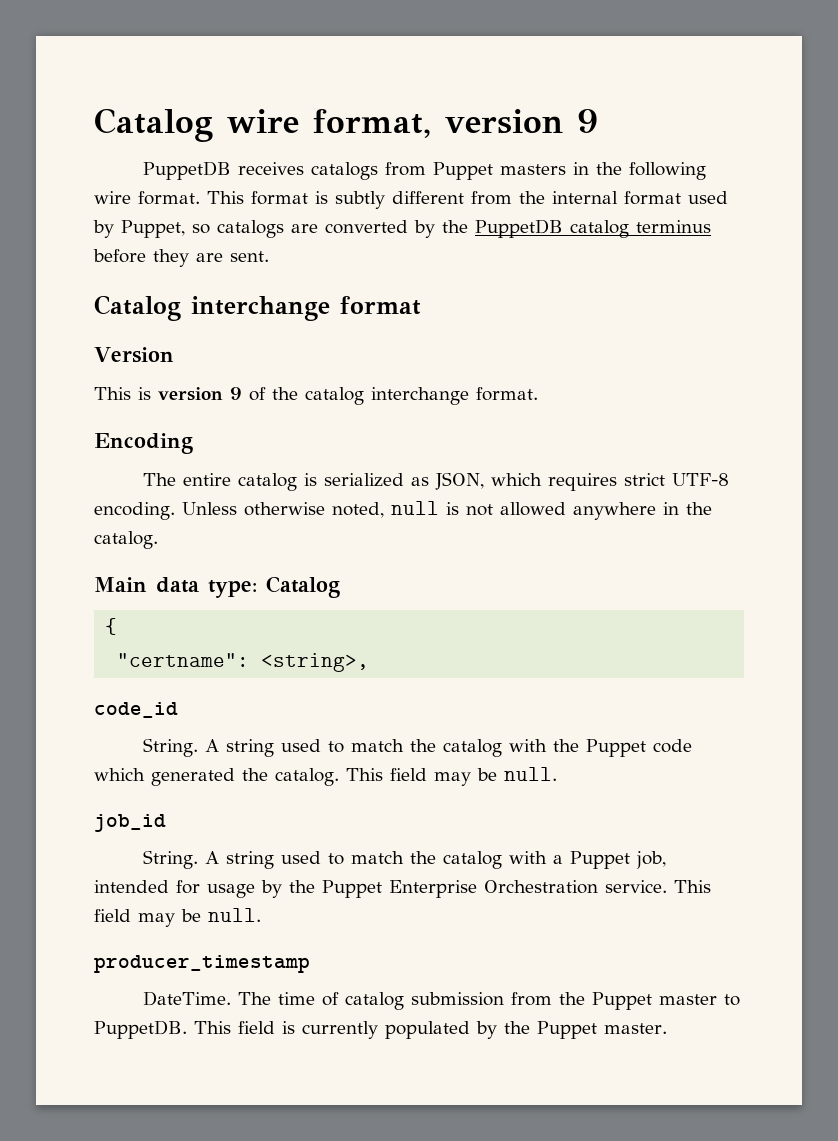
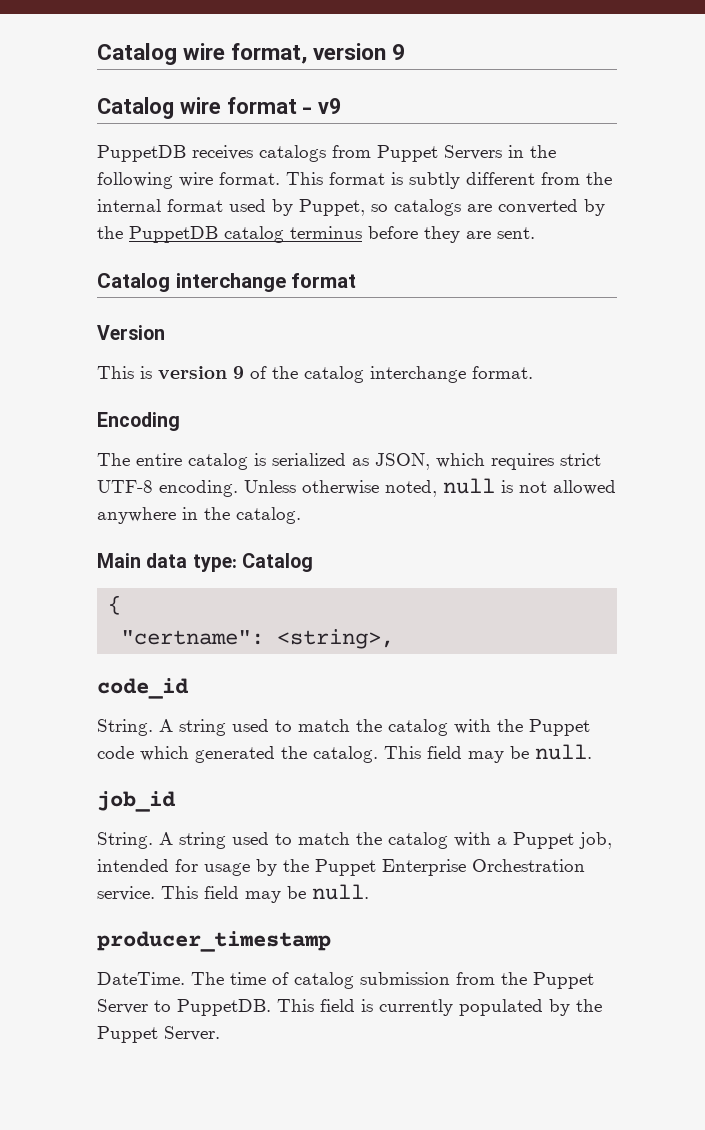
(598, 121) none -> [97,97,342,119] // Catalog wire format - v9
[499,164,566,175] masters -> [444,145,502,160] Servers
[658,994,717,1005] master -> [97,999,148,1014] Server
[604,1023,667,1034] master. -> [164,1026,220,1041] Server.

